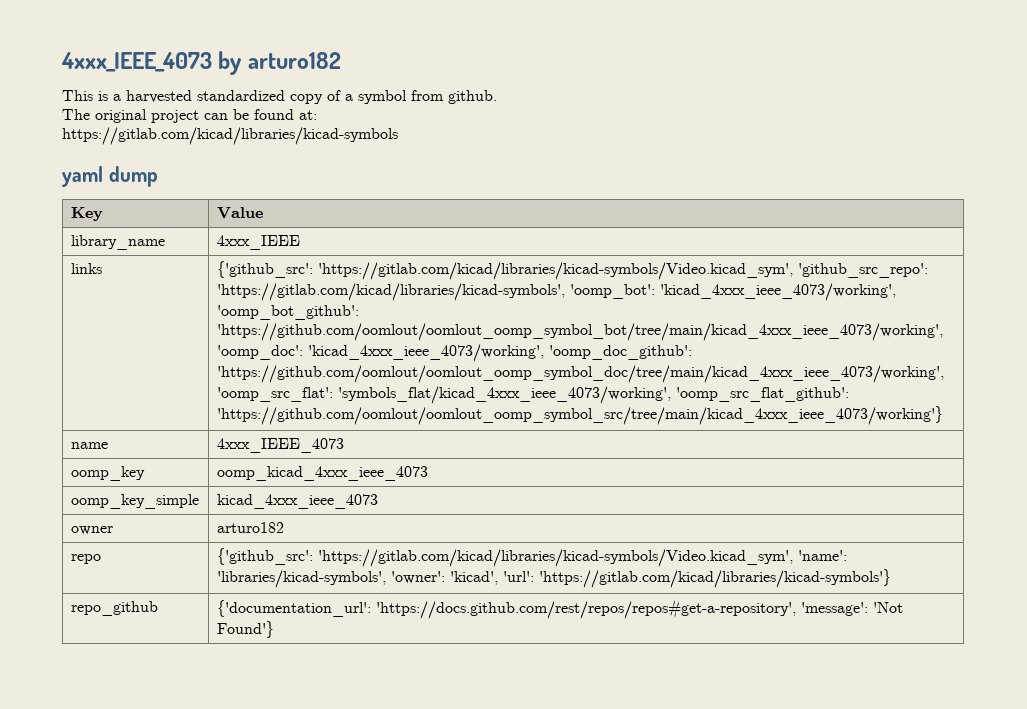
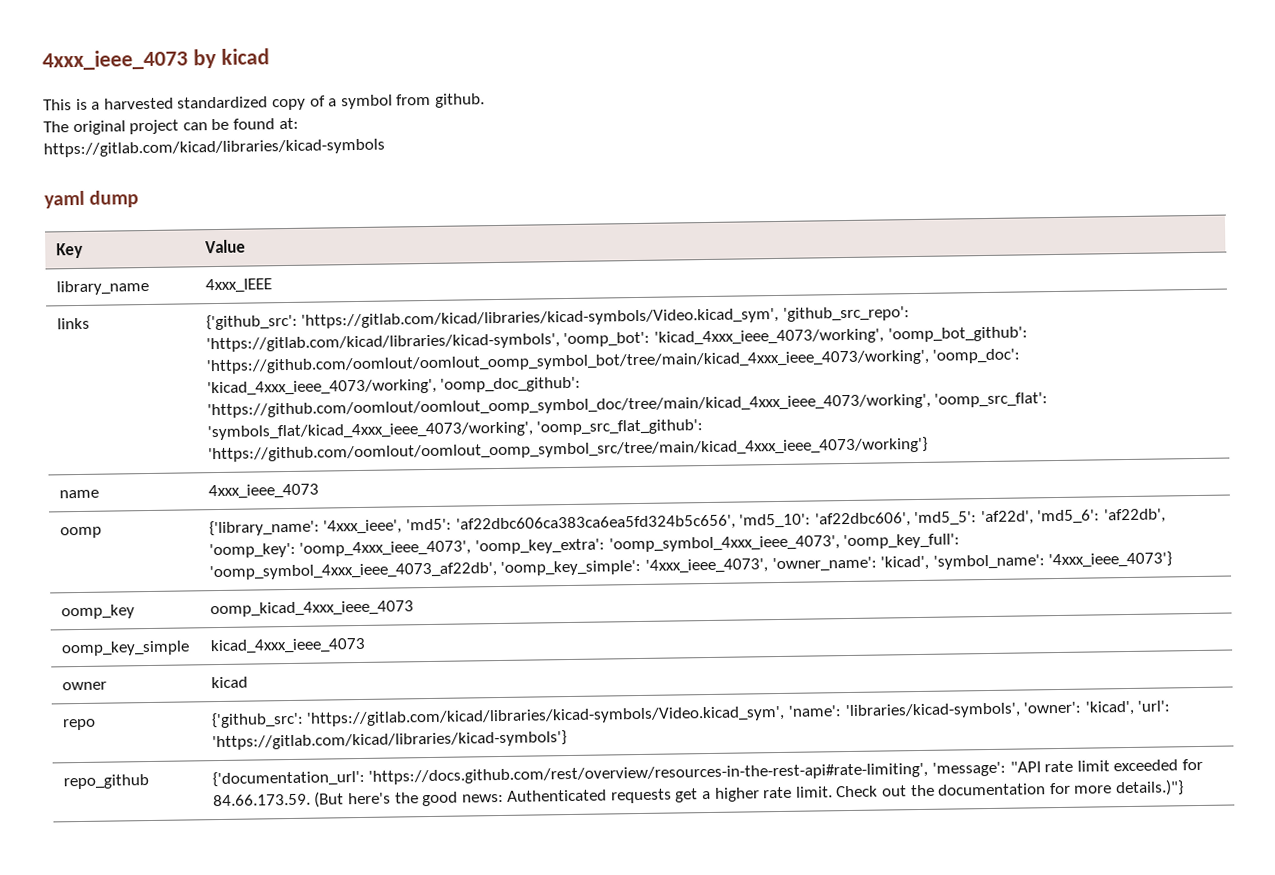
[61,51,341,75] 4xxx_IEEE_4073 by arturo182 -> [42,48,270,71] 4xxx_ieee_4073 by kicad
[216,438,344,453] 4xxx_IEEE_4073 -> [207,483,319,500] [59,526,102,539] [208,508,1167,537] [208,533,961,559] [208,551,1173,581] 4xxx_ieee_4073 // oomp | {'library_name': '4xxx_ieee', 'md5': 'af22dbc606ca383ca6ea5fd324b5c656', 'md5_10': 'af22dbc606', 'md5_5': 'af22d', 'md5_6': 'af22db', 'oomp_key': 'oomp_4xxx_ieee_4073', 'oomp_key_extra': 'oomp_symbol_4xxx_ieee_4073', 'oomp_key_full': 'oomp_symbol_4xxx_ieee_4073_af22db', 'oomp_key_simple': '4xxx_ieee_4073', 'owner_name': 'kicad', 'symbol_name': '4xxx_ieee_4073'}
[216,522,284,533] arturo182 -> [210,676,248,689] kicad
[375,599,903,619] [216,621,274,638] 'https://docs.github.com/rest/repos/repos#get-a-repository', 'message': 'Not Found'} -> [368,758,1203,785] [212,779,1184,808] 'https://docs.github.com/rest/overview/resources-in-the-rest-api#rate-limiting', 'message': "API rate limit exceeded for 84.66.173.59. (But here's the good news: Authenticated requests get a higher rate limit. Check out the documentation for more details.)"}

